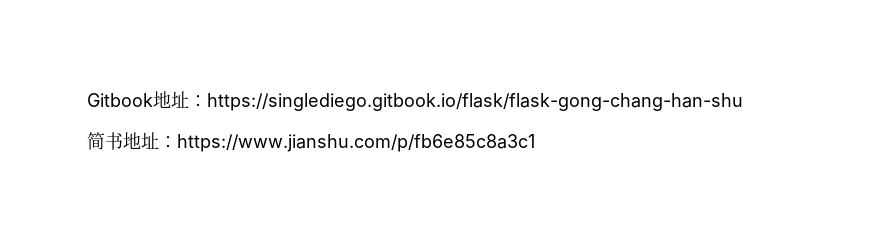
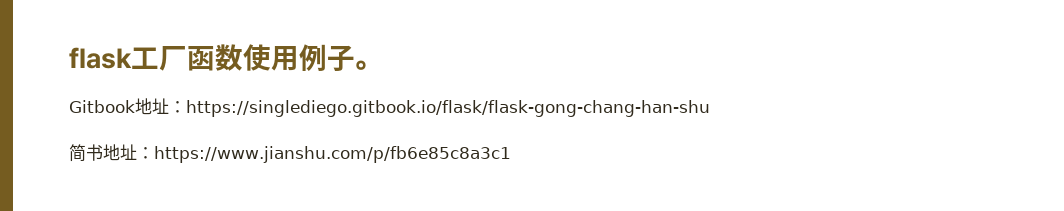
(87, 100) none -> [69,44,381,72] flask工厂函数使用例子。 //

